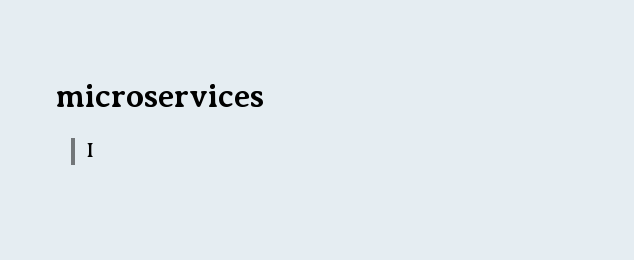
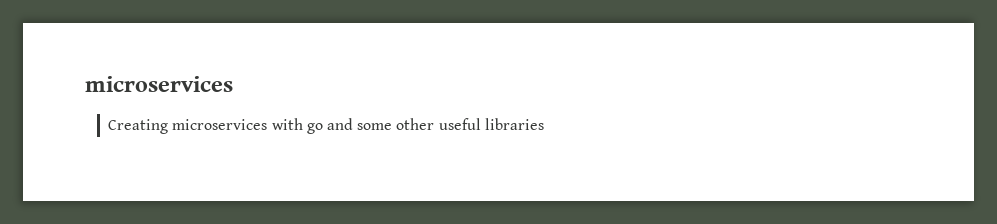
[85,143,94,157] I -> [108,118,544,134] Creating microservices with go and some other useful libraries

